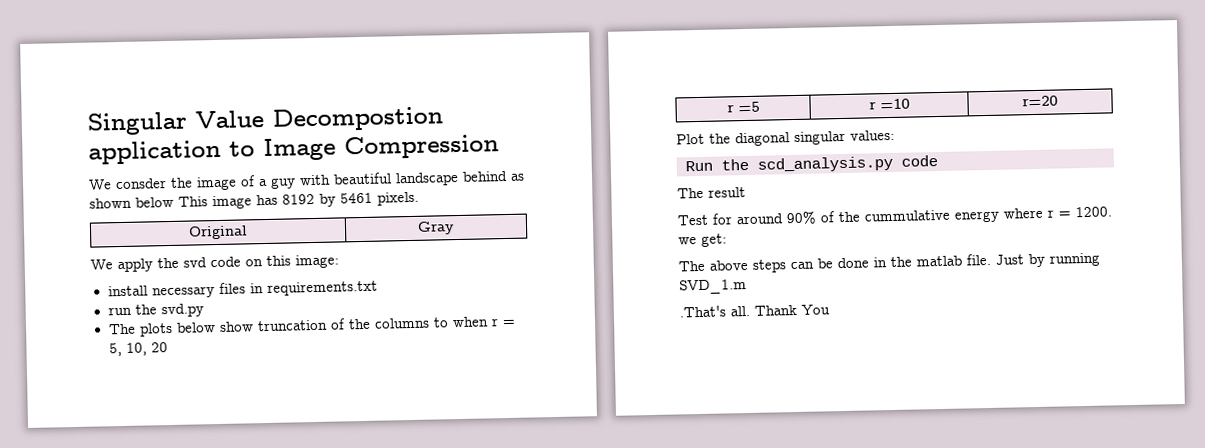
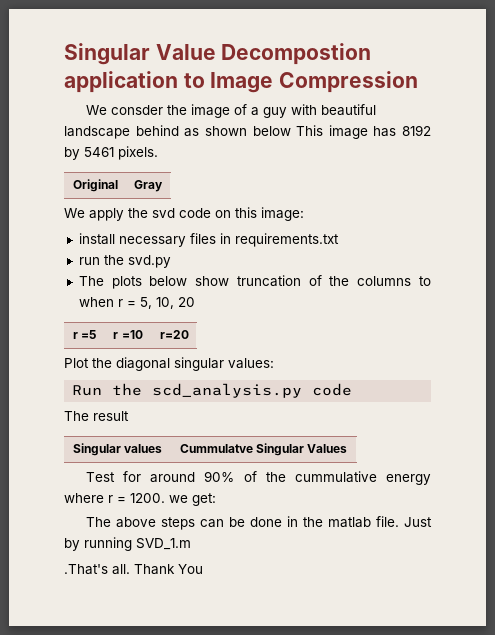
(746, 192) none -> [72,443,163,456] [179,443,348,456] // Singular values | Cummulatve Singular Values

